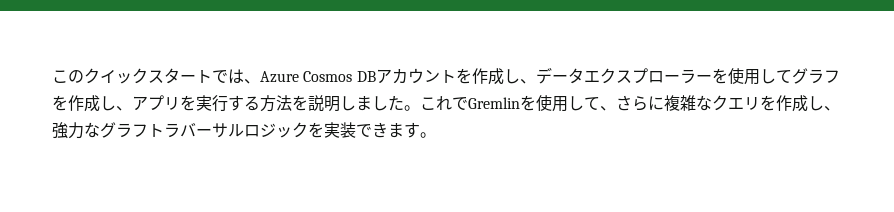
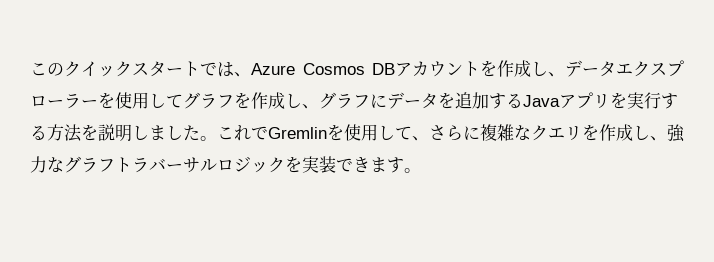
(132, 108) none -> [319,92,560,109] グラフにデータを追加するJava

